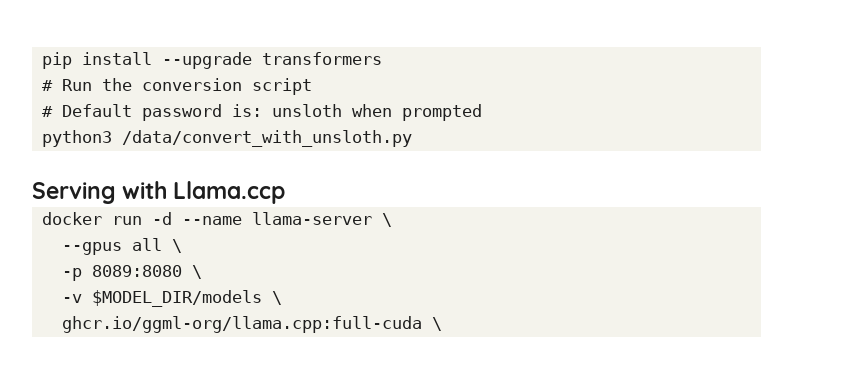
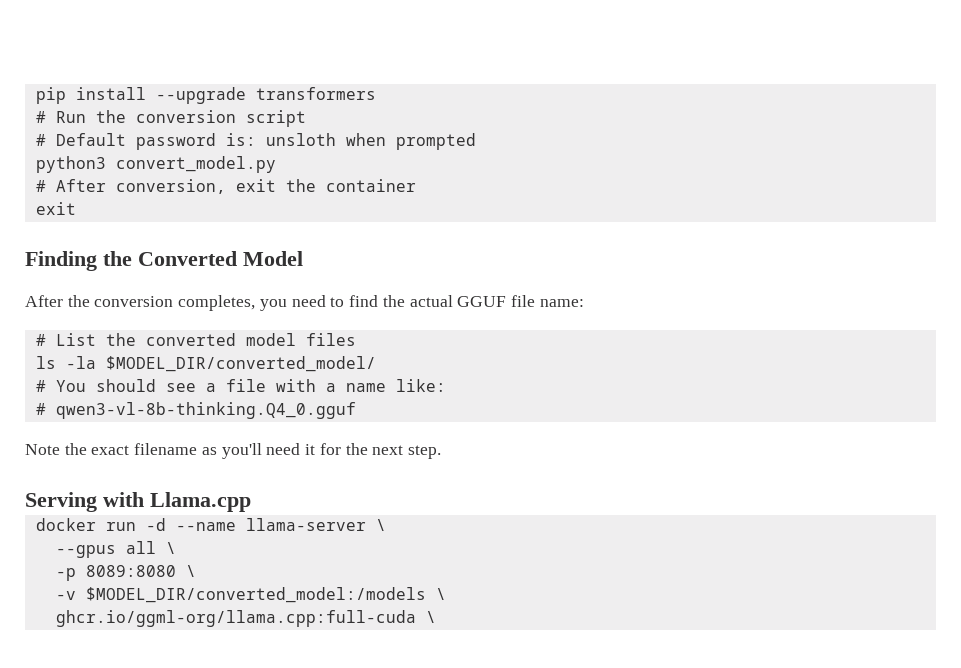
[122,130,413,147] /data/convert_with_unsloth.py -> [115,156,276,173] [35,179,416,194] [35,202,76,215] [25,251,303,271] [25,295,584,311] [35,333,356,346] [35,356,376,372] [35,379,446,392] [35,402,356,419] [25,443,441,459] convert_model.py // # After conversion, exit the container // exit // Finding the Converted Model // After the conversion completes, you need to find the actual GGUF file name: // # List the converted model files // ls -la $MODEL_DIR/converted_model/ // # You should see a file with a name like: // # qwen3-vl-8b-thinking.Q4_0.gguf // Note the exact filename as you'll need it for the next step.
[173,181,286,204] Llama.ccp -> [150,492,251,512] Llama.cpp
[92,290,263,307] $MODEL_DIR/models -> [85,587,426,603] $MODEL_DIR/converted_model:/models

